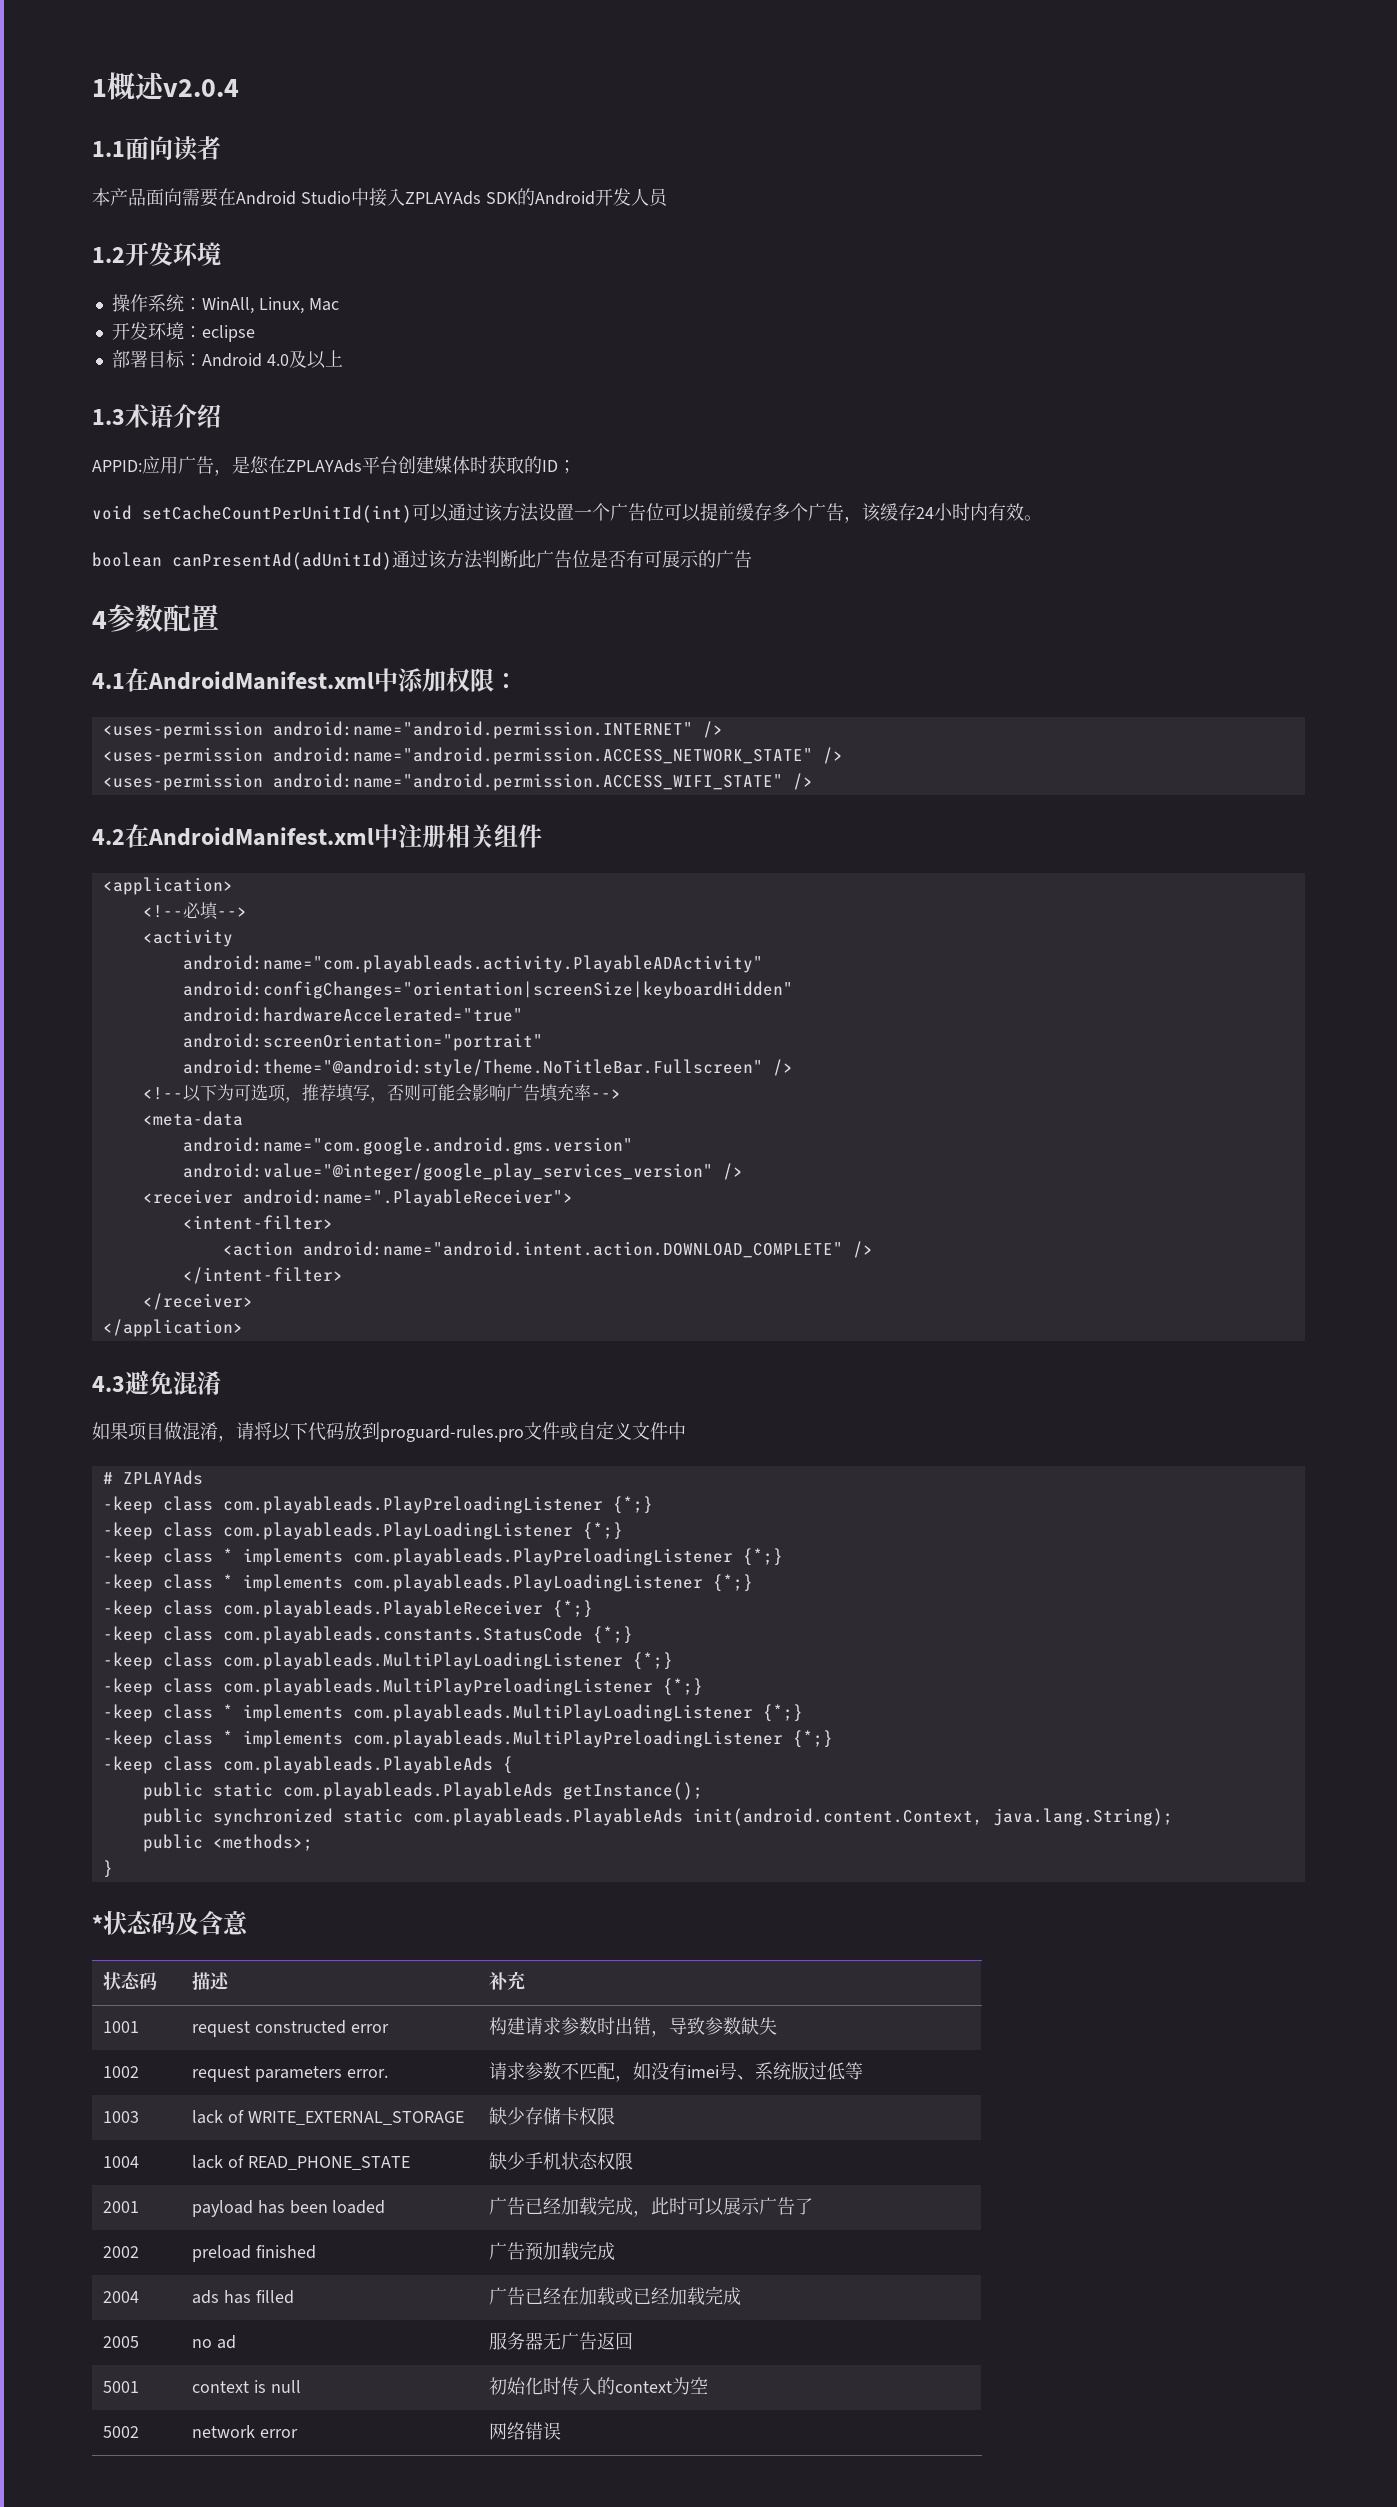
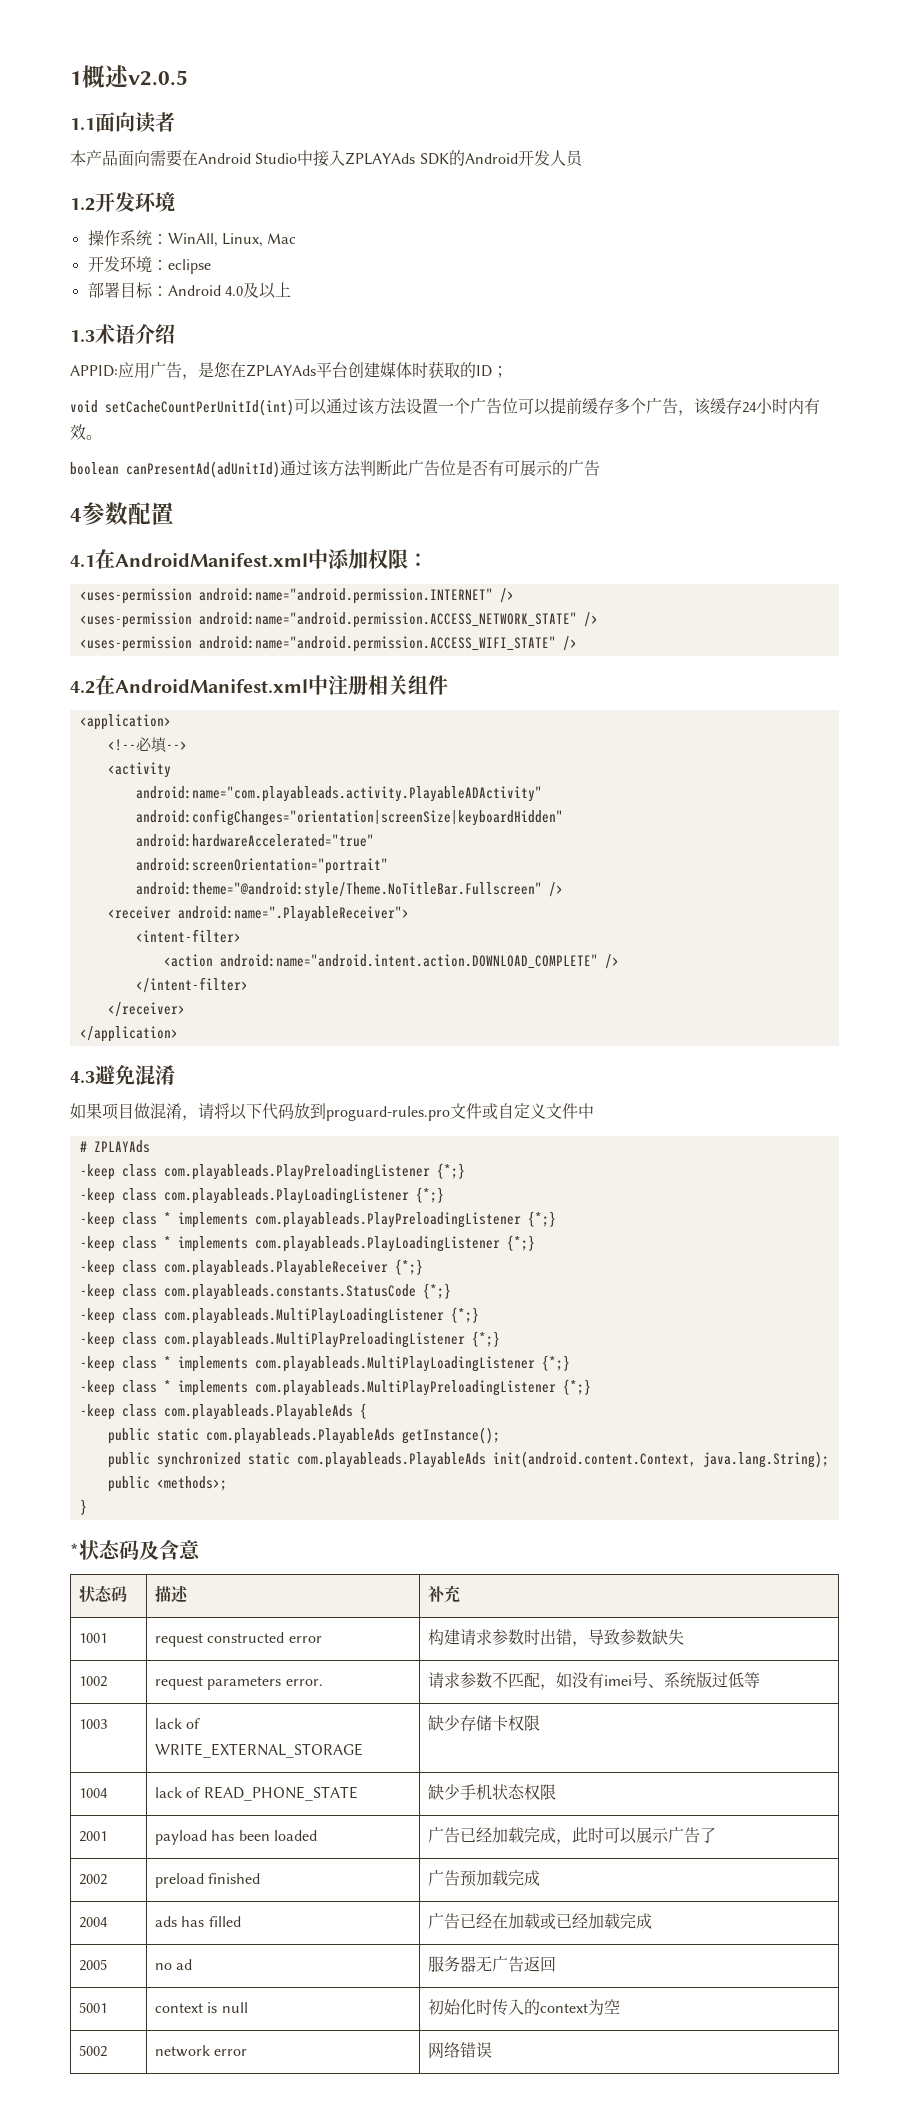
[163,79,239,97] v2.0.4 -> [128,70,188,86] v2.0.5
[142,1083,621,1103] [142,1111,243,1126] [182,1137,633,1155] [182,1163,743,1181] // <!--以下为可选项，推荐填写，否则可能会影响广告填充率--> // <meta-data // android:name="com.google.android.gms.version" // android:value="@integer/google_play_services_version" /> -> (563, 889) none

